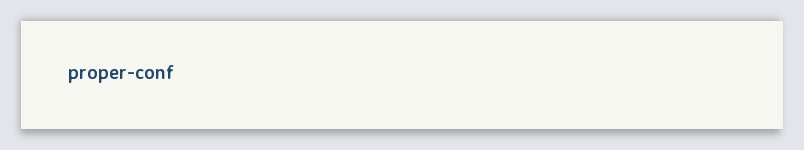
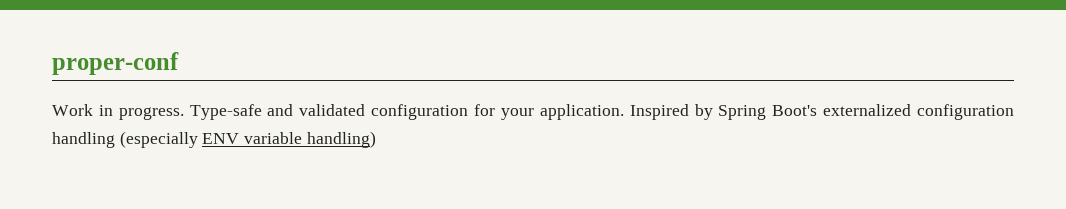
(174, 74) none -> [52,104,1015,120] [52,131,376,148] // Work in progress. Type-safe and validated configuration for your application. Inspired by Spring Boot's externalized configuration handling (especially ENV variable handling)

